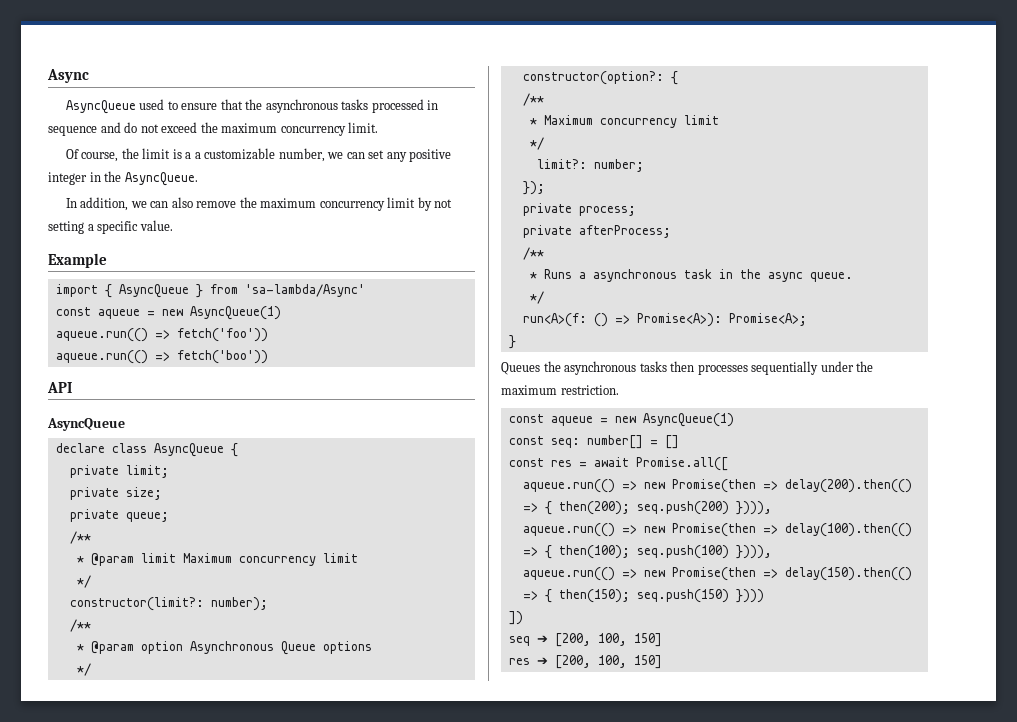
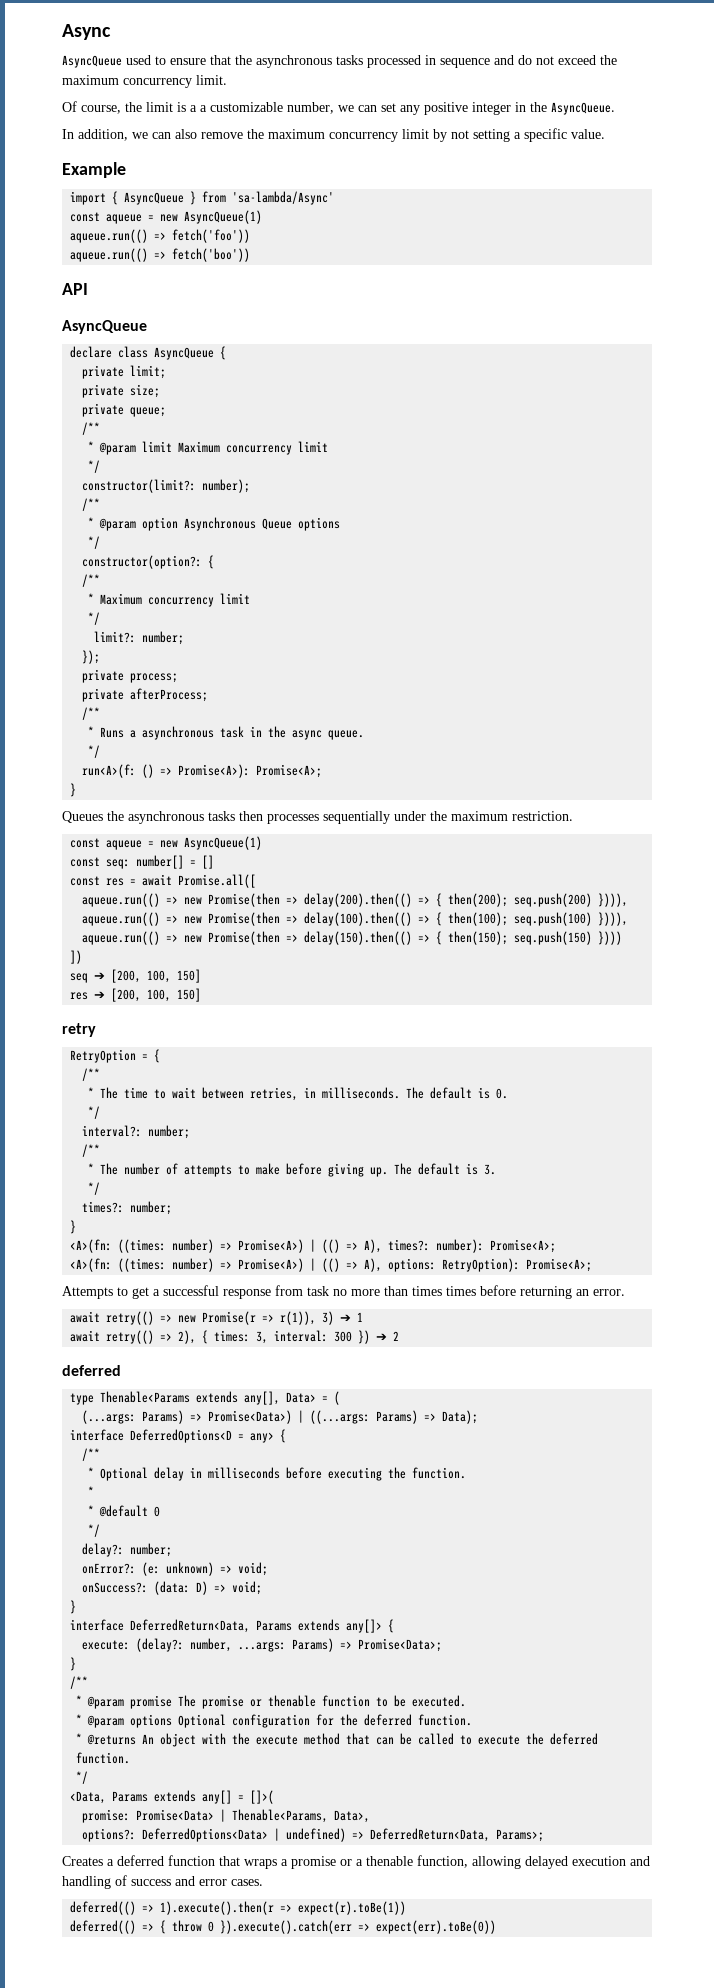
(662, 662) none -> [62,1023,96,1037] [70,1049,161,1063] [82,1068,101,1081] [88,1087,509,1101] [88,1106,101,1119] [82,1125,191,1139] [82,1144,101,1157] [88,1163,497,1177] [88,1182,101,1195] [82,1201,173,1215] [70,1220,77,1234] [70,1239,557,1253] [70,1258,593,1272] [62,1285,625,1299] [70,1311,364,1325] [70,1330,400,1344] [62,1365,121,1376] [70,1391,341,1405] [82,1410,479,1424] [70,1429,287,1443] [82,1448,101,1461] [88,1467,467,1481] [88,1486,95,1497] [88,1505,161,1517] [88,1524,101,1537] [82,1543,173,1557] [82,1562,269,1576] [82,1581,263,1595] [70,1600,77,1614] [70,1619,395,1633] [82,1638,443,1652] [70,1657,77,1671] [70,1676,89,1689] [76,1695,467,1709] [76,1714,473,1728] [76,1733,599,1747] [76,1752,131,1764] [76,1771,89,1784] [70,1790,275,1804] [82,1809,371,1823] [82,1828,545,1842] [62,1855,650,1869] [62,1875,263,1889] [70,1901,407,1915] [70,1920,497,1934] // retry // RetryOption = { // /** // * The time to wait between retries, in milliseconds. The default is 0. // */ // interval?: number; // /** // * The number of attempts to make before giving up. The default is 3. // */ // times?: number; // } // <A>(fn: ((times: number) => Promise<A>) | (() => A), times?: number): Promise<A>; // <A>(fn: ((times: number) => Promise<A>) | (() => A), options: RetryOption): Promise<A>; // Attempts to get a successful response from task no more than times times before returning an error. // await retry(() => new Promise(r => r(1)), 3) ➔ 1 // await retry(() => 2), { times: 3, interval: 300 }) ➔ 2 // deferred // type Thenable<Params extends any[], Data> = ( // (...args: Params) => Promise<Data>) | ((...args: Params) => Data); // interface DeferredOptions<D = any> { // /** // * Optional delay in milliseconds before executing the function. // * // * @default 0 // */ // delay?: number; // onError?: (e: unknown) => void; // onSuccess?: (data: D) => void; // } // interface DeferredReturn<Data, Params extends any[]> { // execute: (delay?: number, ...args: Params) => Promise<Data>; // } // /** // * @param promise The promise or thenable function to be executed. // * @param options Optional configuration for the deferred function. // * @returns An object with the execute method that can be called to execute the deferred function. // */ // <Data, Params extends any[] = []>( // promise: Promise<Data> | Thenable<Params, Data>, // options?: DeferredOptions<Data> | undefined) => DeferredReturn<Data, Params>; // Creates a deferred function that wraps a promise or a thenable function, allowing delayed execution and handling of success and error cases. // deferred(() => 1).execute().then(r => expect(r).toBe(1)) // deferred(() => { throw 0 }).execute().catch(err => expect(err).toBe(0))

